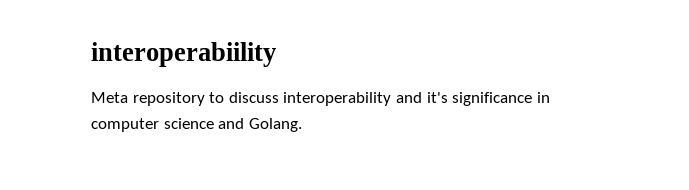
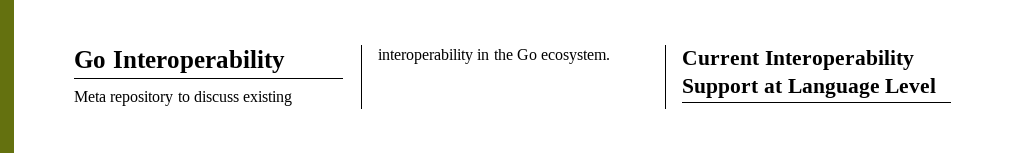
[91,42,276,67] interoperabiility -> [74,50,285,73] Go Interoperability
[283,92,550,106] [91,118,302,132] interoperability and it's significance in computer science and Golang. -> [243,91,293,106] [378,49,611,64] [682,50,914,70] [682,78,937,98] existing interoperability in the Go ecosystem. // Current Interoperability Support at Language Level

